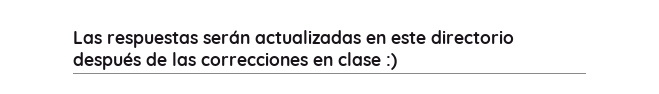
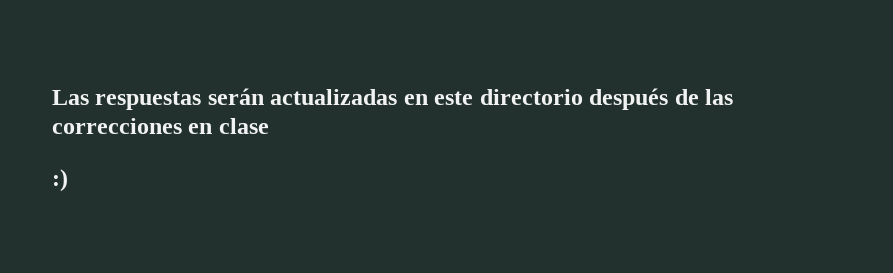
(381, 59) none -> (269, 126) //

